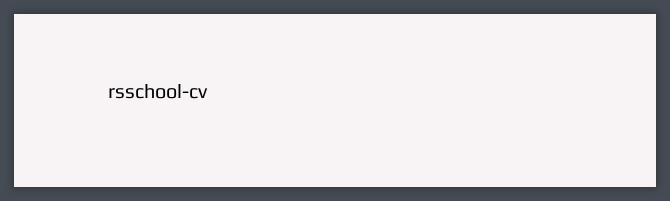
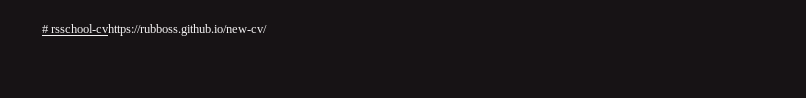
[108,84,208,99] rsschool-cv -> [42,24,268,36] # rsschool-cvhttps://rubboss.github.io/new-cv/

